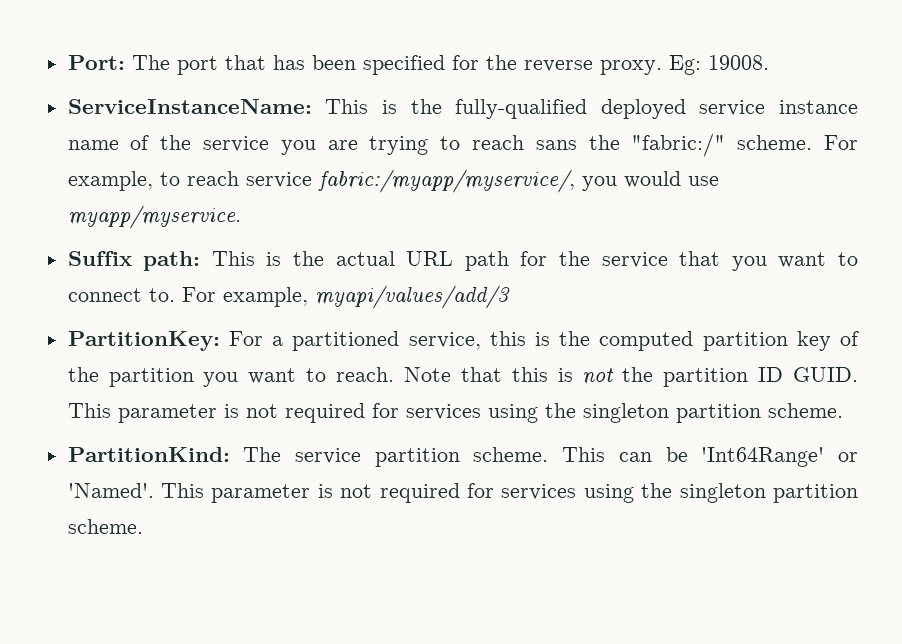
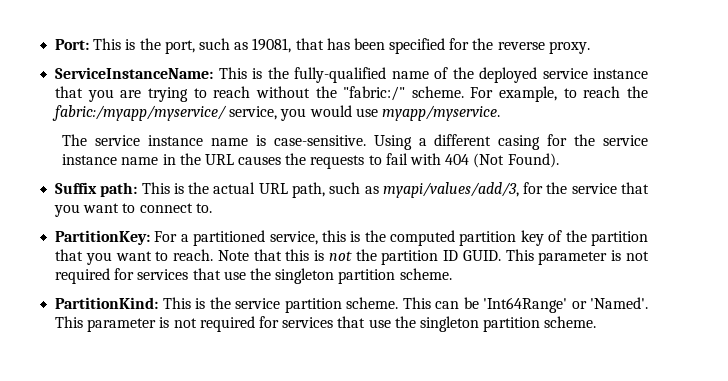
[131,55,218,75] The port -> [93,38,292,54] This is the port, such as 19081,
[668,55,769,75] Eg: 19008. -> (590, 47) none
[600,99,859,119] [67,135,270,152] deployed service instance name of the service -> [391,67,649,83] [55,86,84,98] name of the deployed service instance that
[535,140,577,150] sans -> [255,86,310,98] without
[245,169,575,193] service fabric:/myapp/myservice/, -> [627,86,649,98] [52,105,278,121] the fabric:/myapp/myservice/ service,
(241, 217) none -> [62,134,648,150] [62,153,559,169] // The service instance name is case-sensitive. Using a different casing for the service instance name in the URL causes the requests to fail with 404 (Not Found).
[464,251,509,271] path -> [292,182,519,198] path, such as myapi/values/add/3,
[181,285,510,309] For example, myapi/values/add/3 -> (212, 208) none
(194, 377) none -> [55,249,84,261] that
[487,404,538,423] using -> [192,268,246,280] that use
[243,447,282,462] The -> [162,297,231,309] This is the
[583,484,634,503] using -> [337,316,391,328] that use

